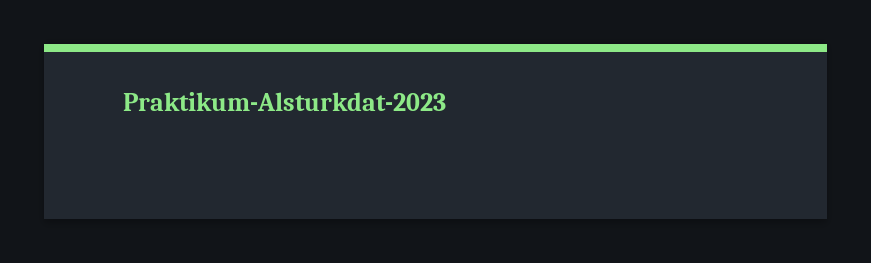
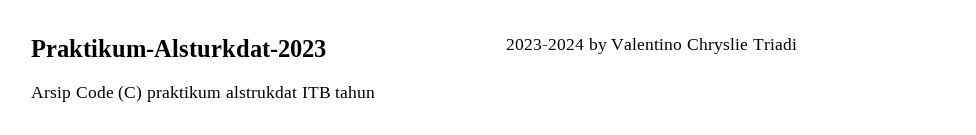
(446, 101) none -> [31,85,376,102] [506,38,797,54] // Arsip Code (C) praktikum alstrukdat ITB tahun 2023-2024 by Valentino Chryslie Triadi

